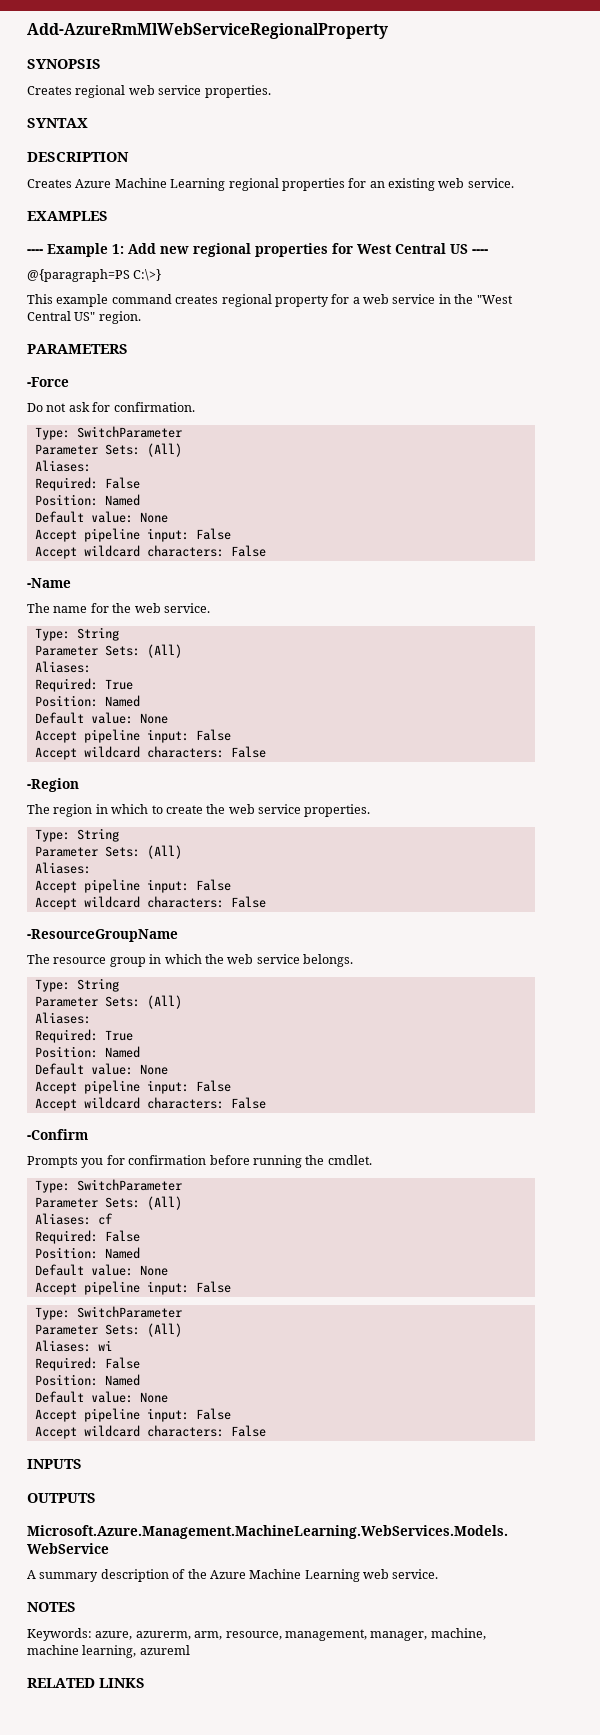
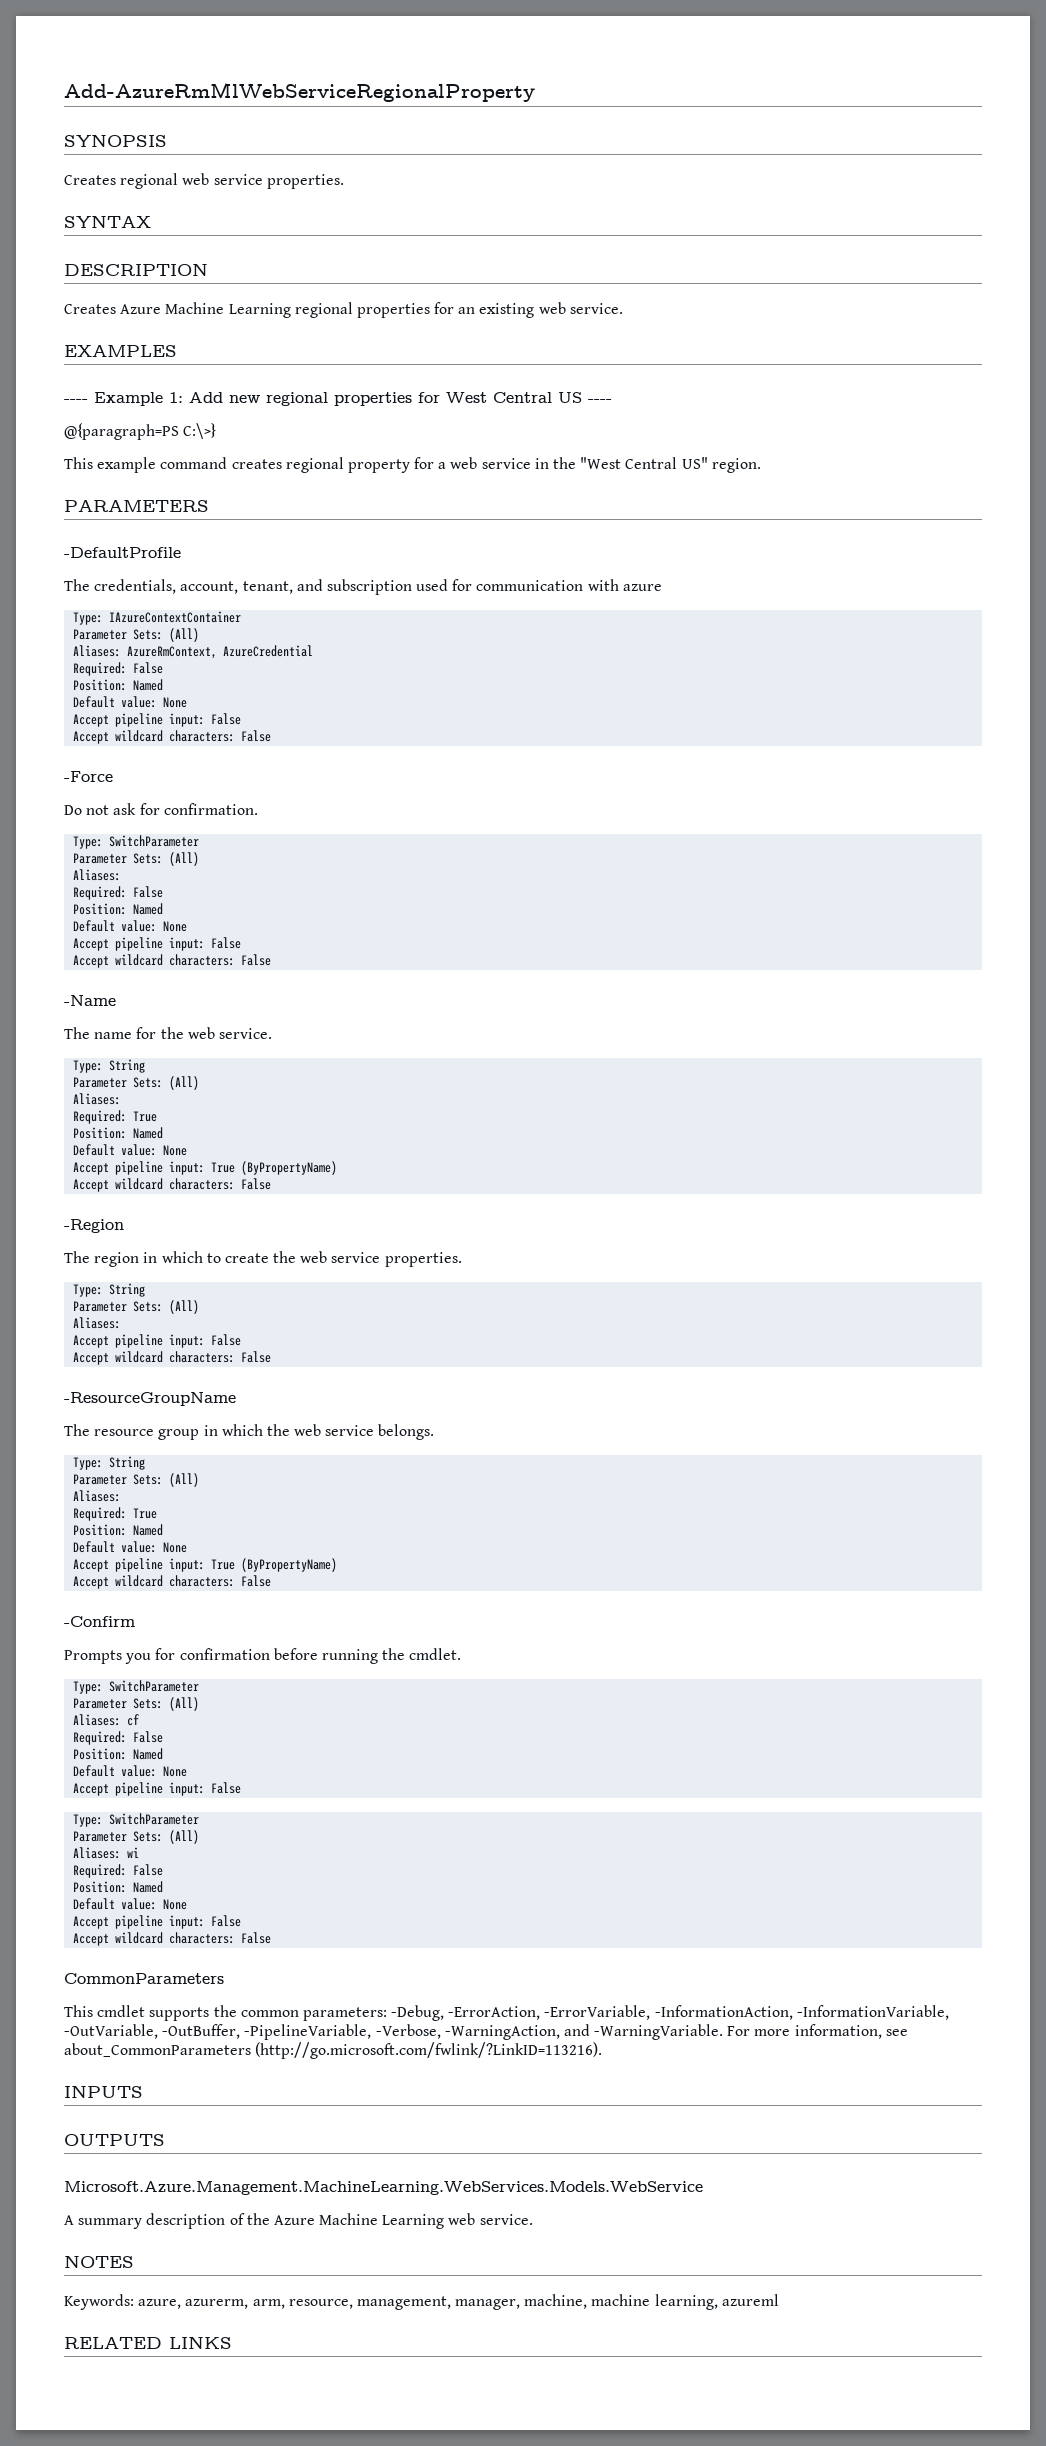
(128, 349) none -> [64,547,181,558] [64,579,662,595] [73,611,242,625] [73,628,200,642] [73,645,314,659] [73,662,164,676] [73,679,164,691] [73,696,188,708] [73,713,242,727] [73,730,272,744] // -DefaultProfile // The credentials, account, tenant, and subscription used for communication with azure // Type: IAzureContextContainer // Parameter Sets: (All) // Aliases: AzureRmContext, AzureCredential // Required: False // Position: Named // Default value: None // Accept pipeline input: False // Accept wildcard characters: False
[195,729,231,741] False -> [211,1161,338,1175] True (ByPropertyName)
[195,1080,231,1092] False -> [211,1558,338,1572] True (ByPropertyName)
(266, 1431) none -> [64,1973,224,1984] [64,2005,949,2021] [64,2024,908,2040] [64,2042,603,2059] // CommonParameters // This cmdlet supports the common parameters: -Debug, -ErrorAction, -ErrorVariable, -InformationAction, -InformationVariable, -OutVariable, -OutBuffer, -PipelineVariable, -Verbose, -WarningAction, and -WarningVariable. For more information, see about_CommonParameters (http://go.microsoft.com/fwlink/?LinkID=113216).

